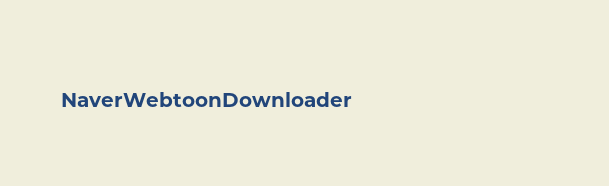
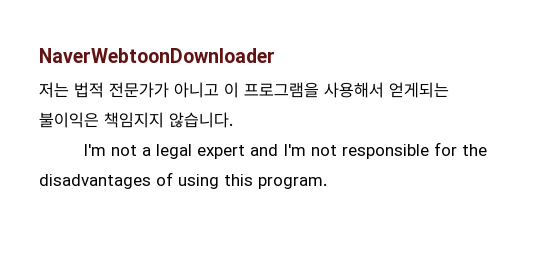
(352, 99) none -> [39,82,449,98] [39,112,233,128] [82,142,487,159] [39,172,327,189] // 저는 법적 전문가가 아니고 이 프로그램을 사용해서 얻게되는 불이익은 책임지지 않습니다. // I'm not a legal expert and I'm not responsible for the disadvantages of using this program.

